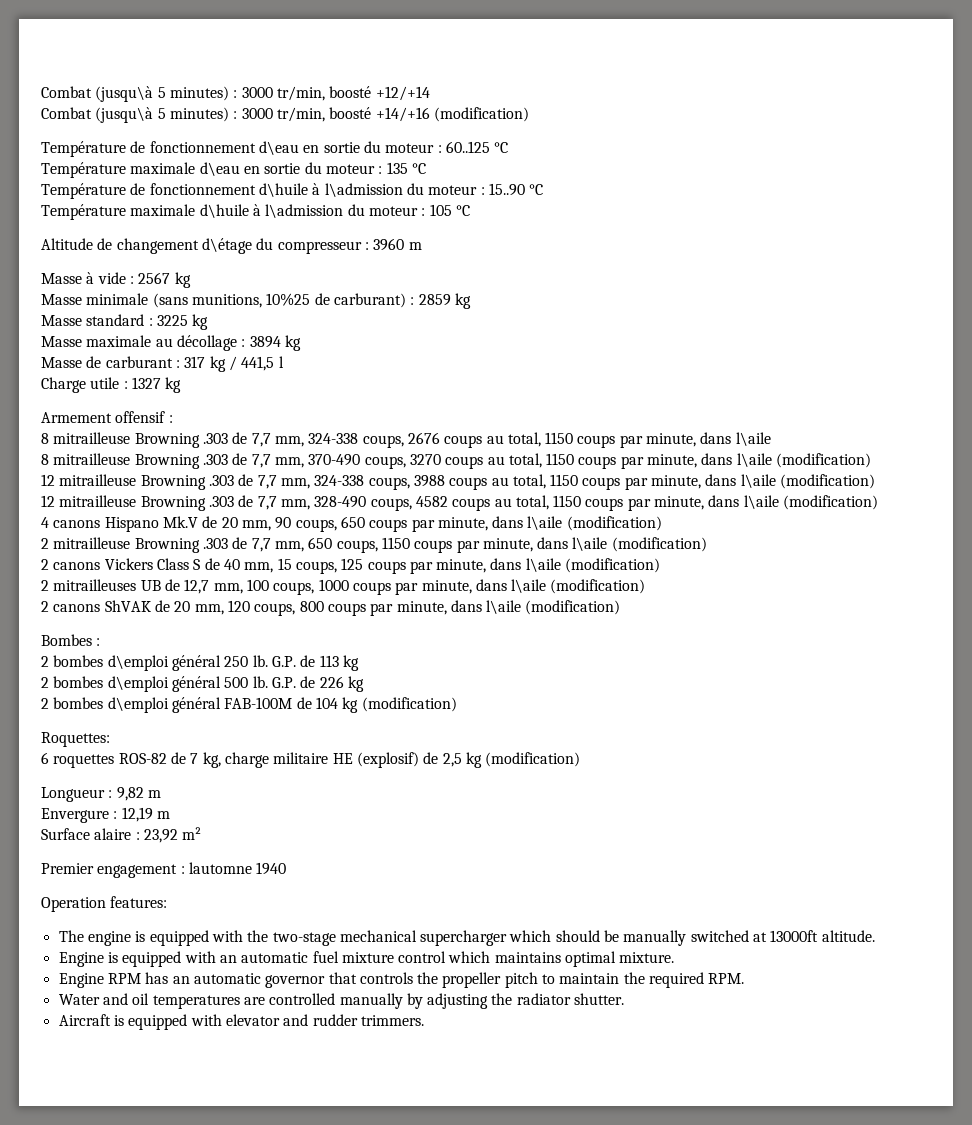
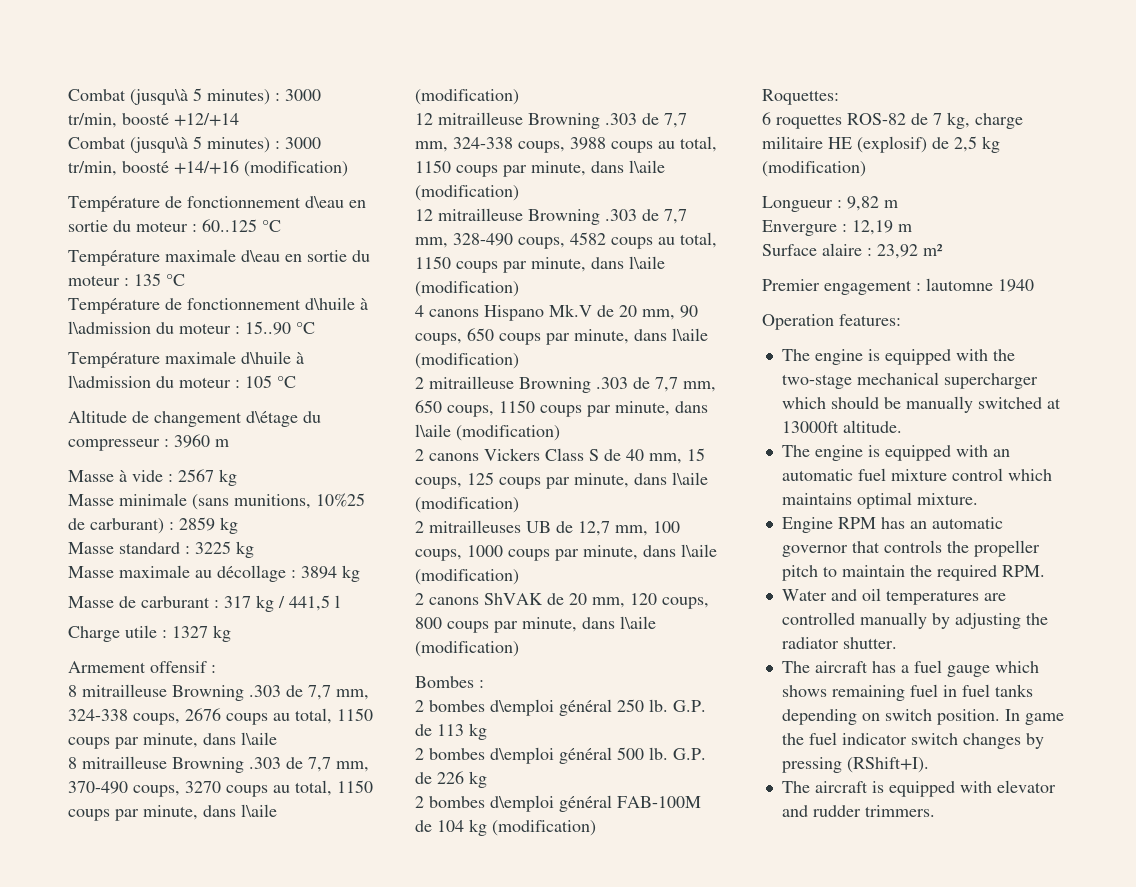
[58,952,104,967] Engine -> [781,445,863,461] The engine
[58,1014,111,1026] Aircraft -> [781,660,1039,677] [781,684,1033,701] [781,709,1064,725] [781,732,1044,749] [781,757,929,773] [781,781,868,793] The aircraft has a fuel gauge which shows remaining fuel in fuel tanks depending on switch position. In game the fuel indicator switch changes by pressing (RShift+I). // The aircraft

